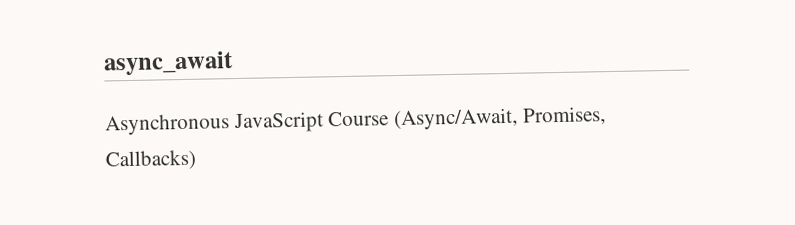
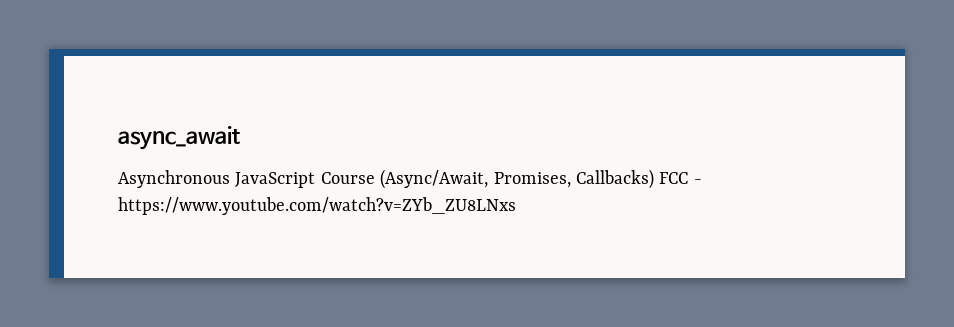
(197, 160) none -> [659,172,702,184] [118,197,516,215] FCC - https://www.youtube.com/watch?v=ZYb_ZU8LNxs

